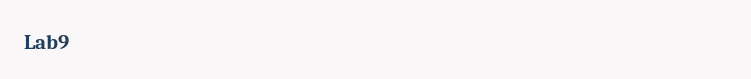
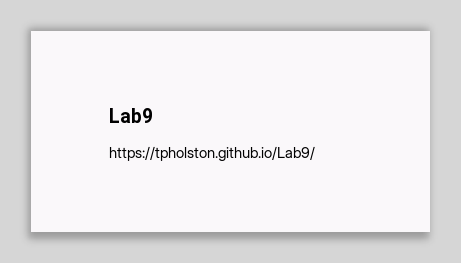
(69, 42) none -> [109,146,315,161] // https://tpholston.github.io/Lab9/

